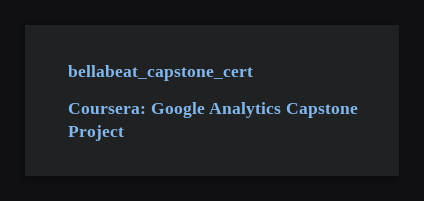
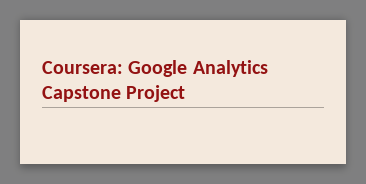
[68,65,253,81] bellabeat_capstone_cert // -> (42, 67) none

